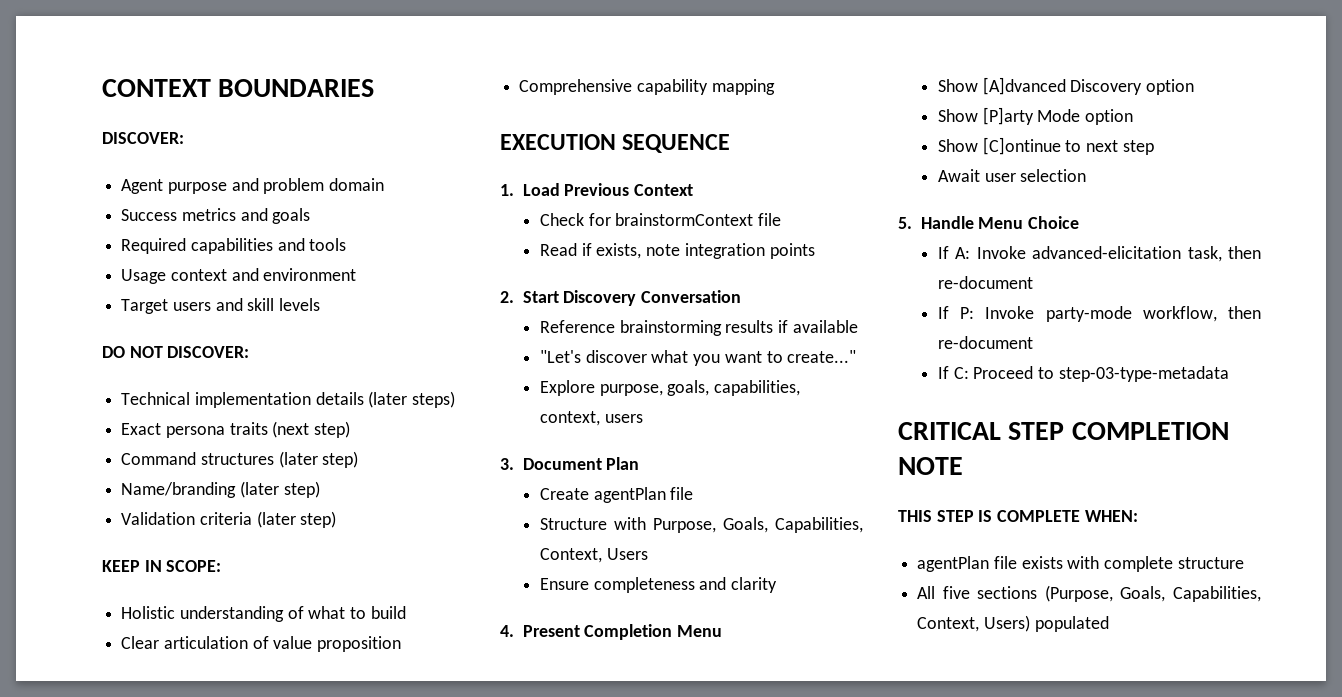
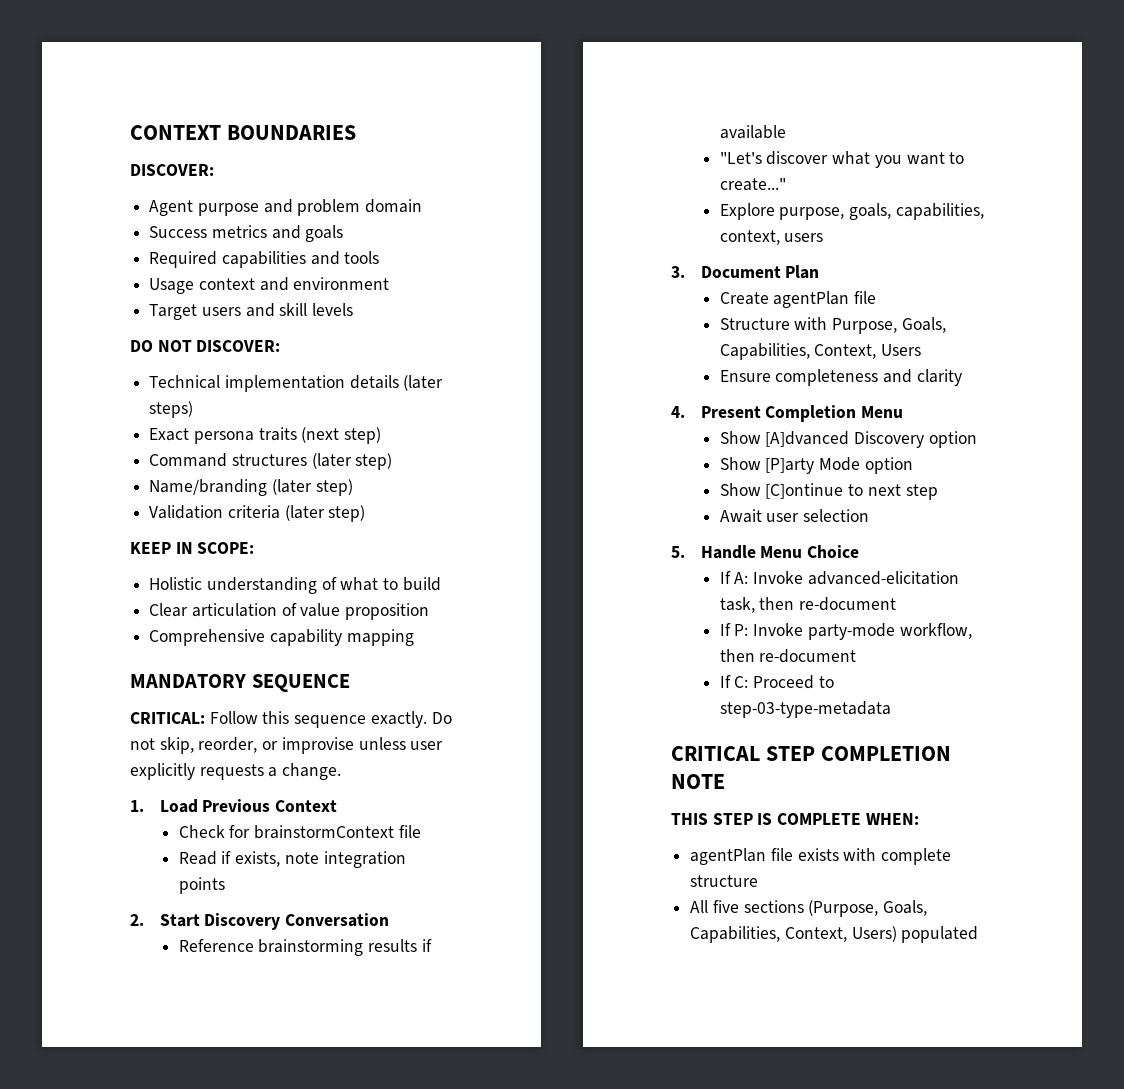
[500,134,616,150] EXECUTION -> [130,674,246,688] MANDATORY
(731, 143) none -> [130,711,452,728] [130,737,444,754] [130,763,342,780] // CRITICAL: Follow this sequence exactly. Do not skip, reorder, or improvise unless user explicitly requests a change.

